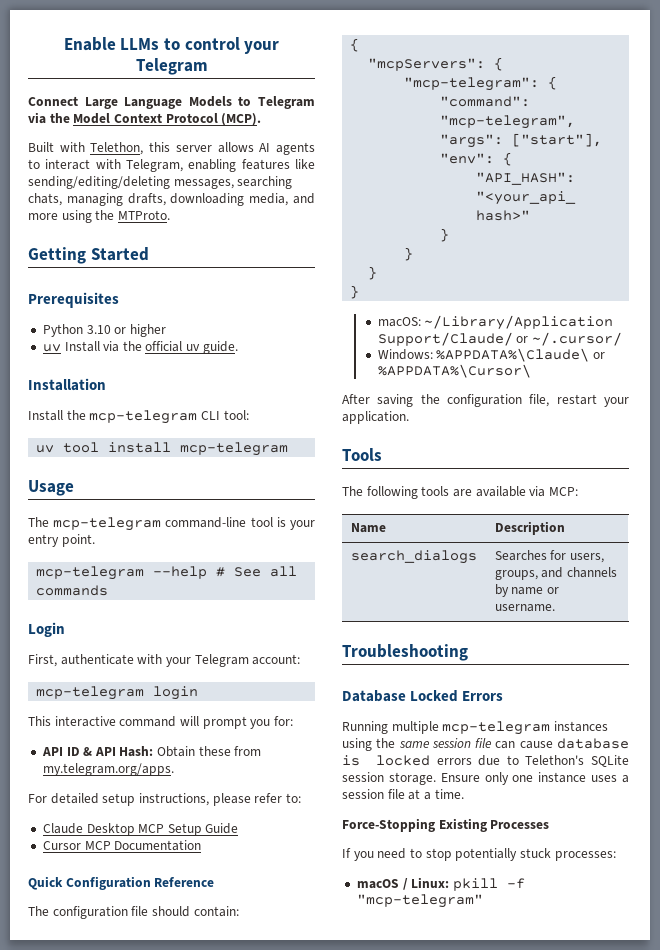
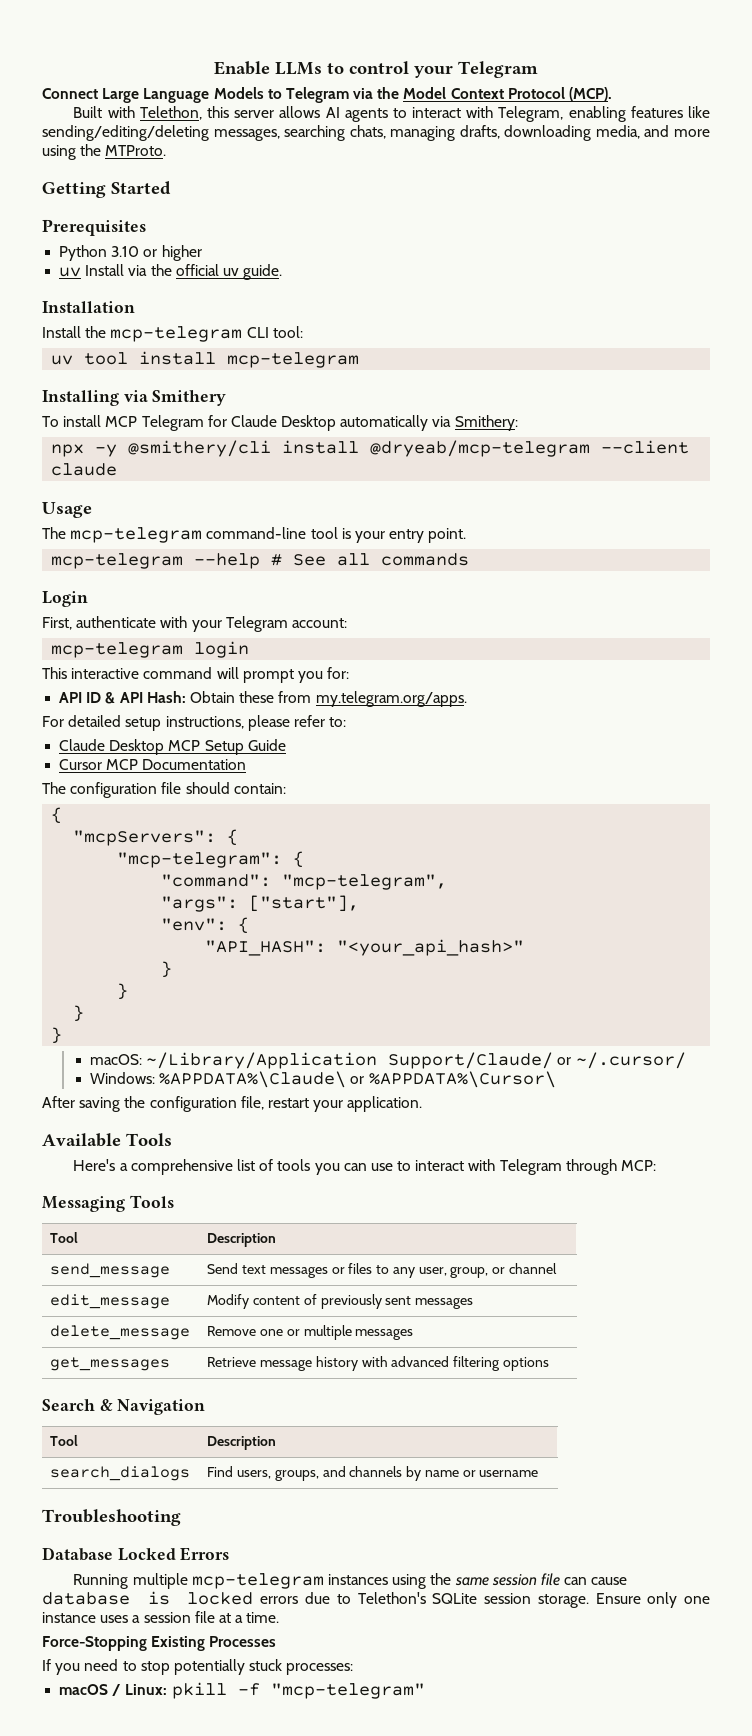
(289, 449) none -> [42,390,227,406] [42,415,518,431] [51,440,690,457] [51,463,118,476] // Installing via Smithery // To install MCP Telegram for Claude Desktop automatically via Smithery: // npx -y @smithery/cli install @dryeab/mcp-telegram --client claude
[28,876,215,890] // Quick Configuration Reference -> (247, 764) none
[342,448,382,461] [342,486,578,499] [350,523,386,533] Tools // The following tools are available via MCP: // Name -> [42,1133,172,1147] [73,1159,657,1175] [42,1195,174,1212] [50,1232,79,1243] [207,1233,277,1247] [50,1263,171,1278] [207,1263,558,1278] [50,1294,171,1309] [207,1294,474,1309] [50,1325,191,1340] [207,1325,414,1340] [50,1357,171,1371] [207,1356,549,1371] [42,1399,206,1415] [50,1435,79,1446] Available Tools // Here's a comprehensive list of tools you can use to interact with Telegram through MCP: // Messaging Tools // Tool | Description // send_message | Send text messages or files to any user, group, or channel // edit_message | Modify content of previously sent messages // delete_message | Remove one or multiple messages // get_messages | Retrieve message history with advanced filtering options // Search & Navigation // Tool
[494,550,567,561] Searches for -> [207,1466,234,1477] Find
[494,604,555,612] username. -> [479,1470,539,1477] username

